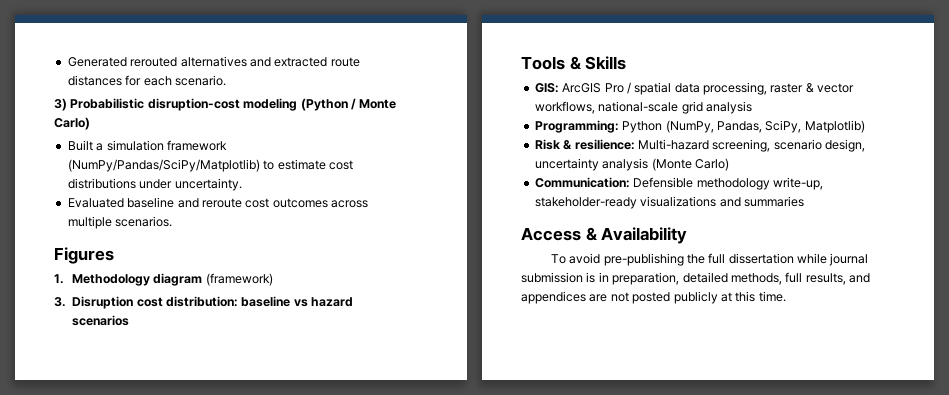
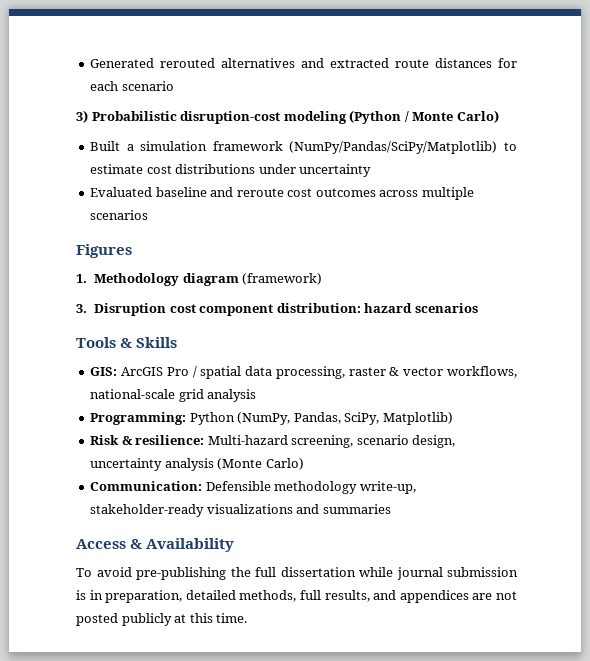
[174,75,226,86] scenario. -> [121,81,174,91] scenario
[174,178,242,191] uncertainty. -> [299,164,372,177] uncertainty
[115,216,173,227] scenarios. -> [90,210,149,220] scenarios
[166,296,308,307] distribution: baseline vs -> [199,303,361,316] component distribution:

